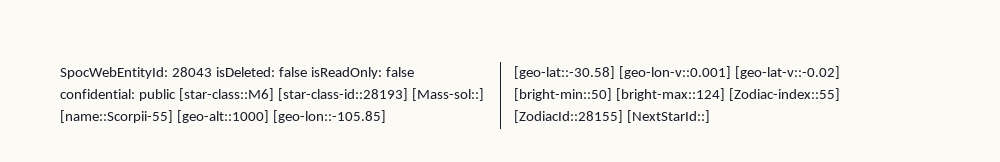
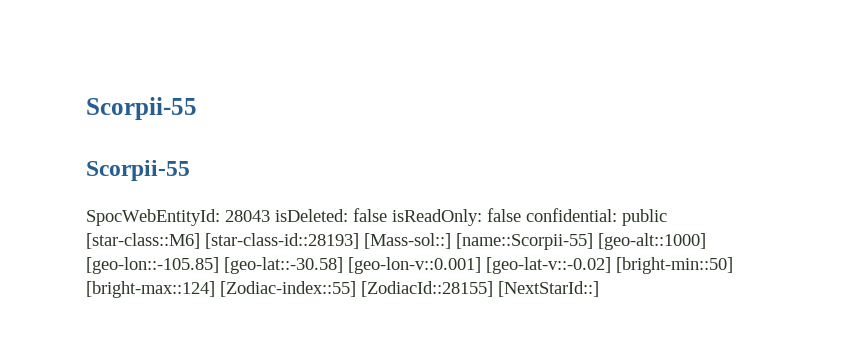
(60, 73) none -> [86,97,197,120] [86,160,190,181] Scorpii-55 // Scorpii-55 //

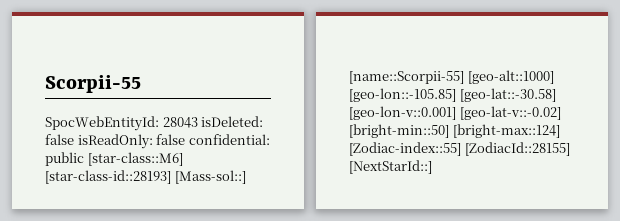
[86,97,197,120] [86,160,190,181] Scorpii-55 // Scorpii-55 -> [45,75,141,93] Scorpii-55

